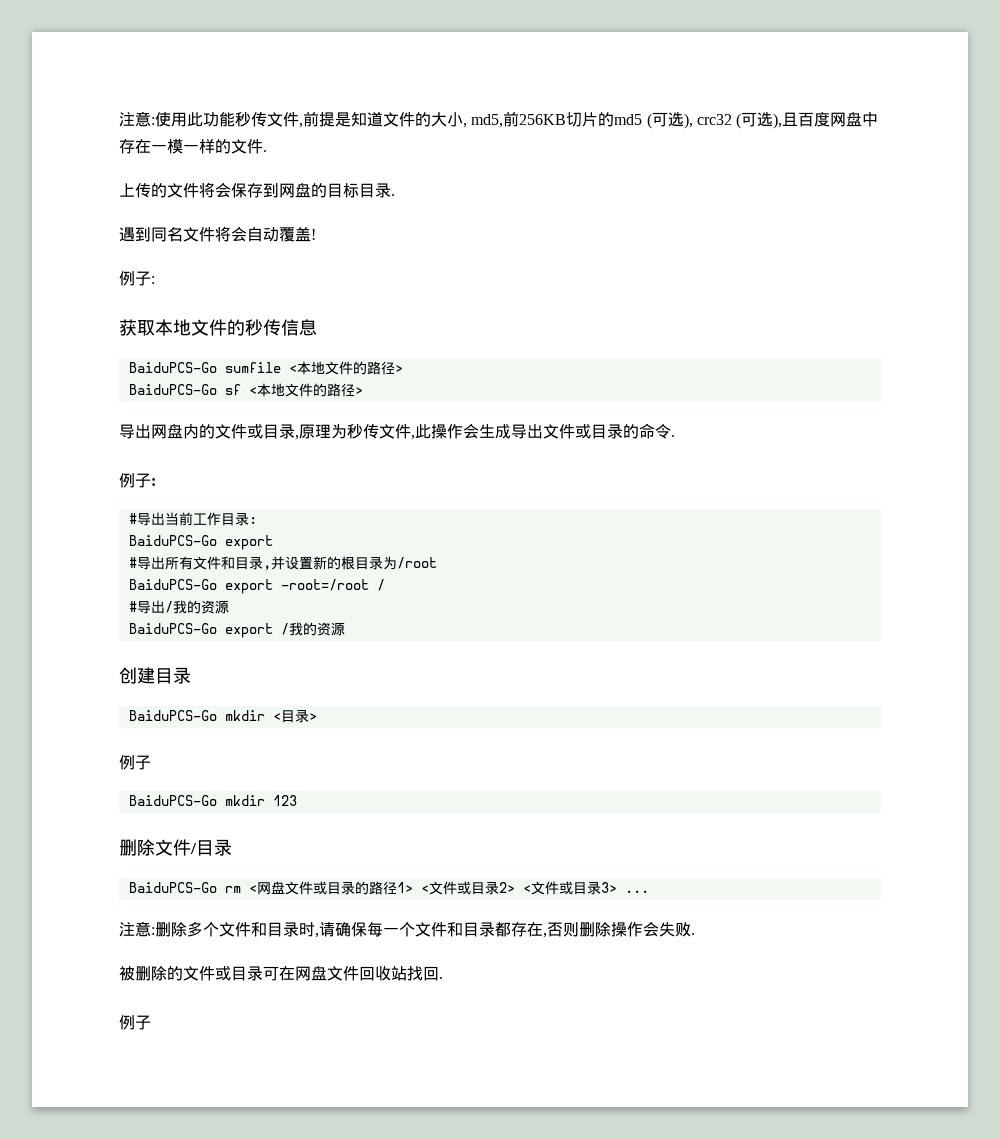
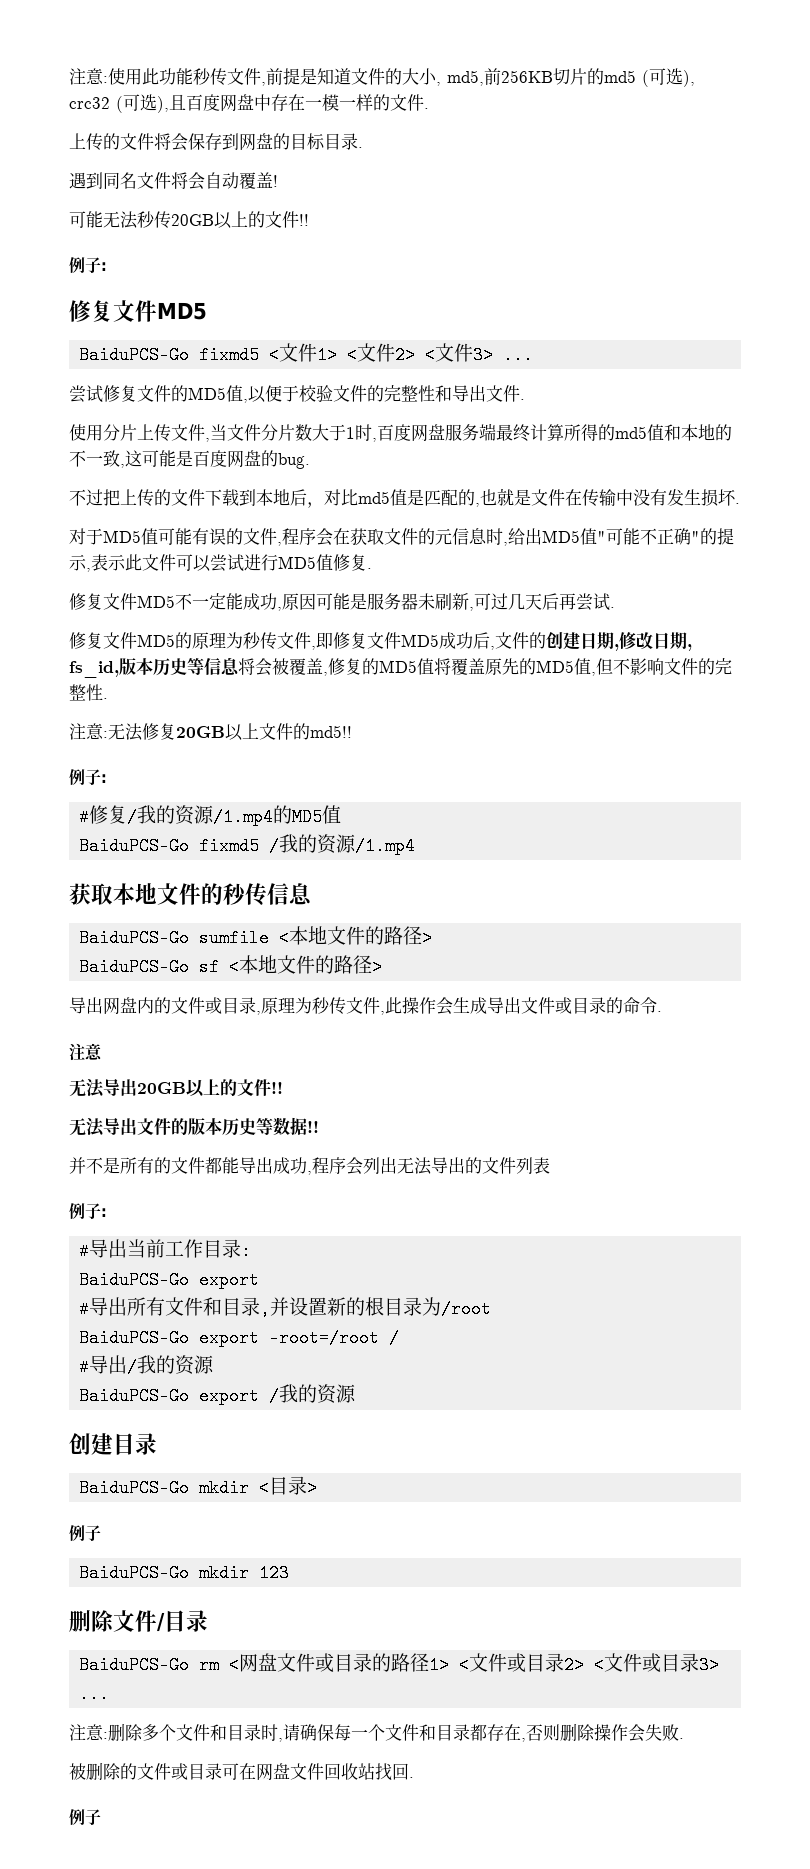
[119,271,155,286] 例子: -> [69,211,309,229] [69,257,107,273] [69,300,207,322] [79,343,534,364] [69,385,525,403] [69,423,732,442] [69,450,310,469] [69,488,740,508] [69,528,734,546] [69,554,372,572] [69,593,615,611] [69,632,692,651] [69,657,732,678] [69,684,108,701] [69,723,352,741] [69,769,107,785] [79,805,342,826] [79,834,416,855] 可能无法秒传20GB以上的文件!! // 例子: // 修复文件MD5 // BaiduPCS-Go fixmd5 <文件1> <文件2> <文件3> ... // 尝试修复文件的MD5值,以便于校验文件的完整性和导出文件. // 使用分片上传文件,当文件分片数大于1时,百度网盘服务端最终计算所得的md5值和本地的不一致,这可能是百度网盘的bug. // 不过把上传的文件下载到本地后，对比md5值是匹配的,也就是文件在传输中没有发生损坏. // 对于MD5值可能有误的文件,程序会在获取文件的元信息时,给出MD5值"可能不正确"的提示,表示此文件可以尝试进行MD5值修复. // 修复文件MD5不一定能成功,原因可能是服务器未刷新,可过几天后再尝试. // 修复文件MD5的原理为秒传文件,即修复文件MD5成功后,文件的创建日期,修改日期, fs_id,版本历史等信息将会被覆盖,修复的MD5值将覆盖原先的MD5值,但不影响文件的完整性. // 注意:无法修复20GB以上文件的md5!! // 例子: // #修复/我的资源/1.mp4的MD5值 // BaiduPCS-Go fixmd5 /我的资源/1.mp4
(675, 436) none -> [69,1043,102,1061] [69,1079,283,1098] [69,1117,319,1137] [69,1157,550,1175] // 注意 // 无法导出20GB以上的文件!! // 无法导出文件的版本历史等数据!! // 并不是所有的文件都能导出成功,程序会列出无法导出的文件列表

